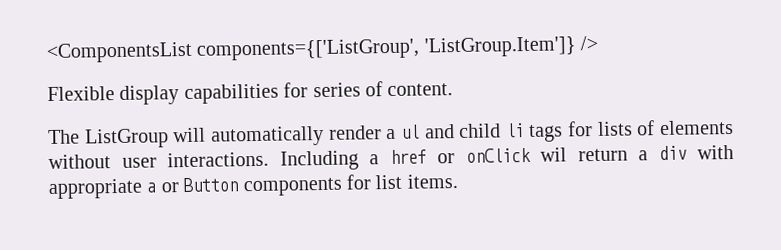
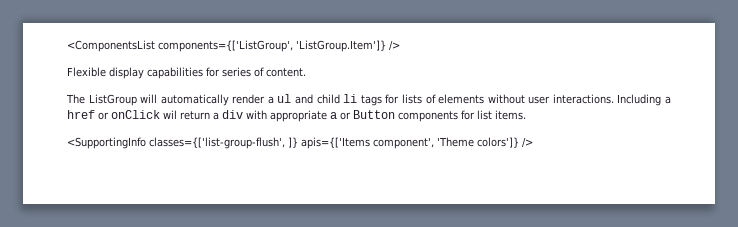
(458, 181) none -> [67,137,533,149] // <SupportingInfo classes={['list-group-flush', ]} apis={['Items component', 'Theme colors']} />

